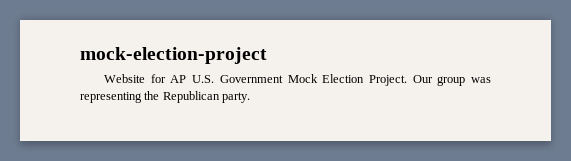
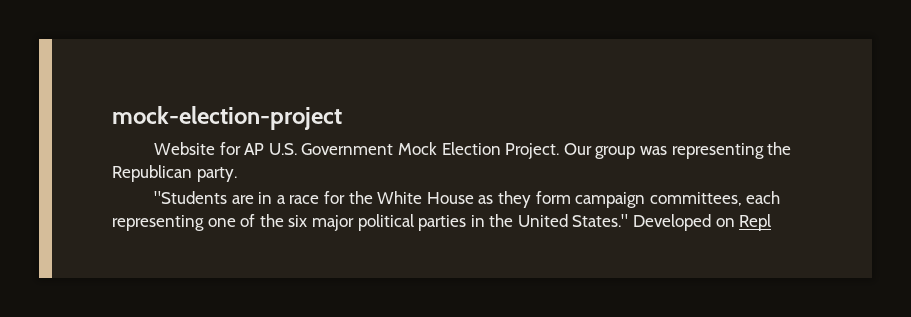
(251, 97) none -> [154,191,781,208] [112,214,772,231] // "Students are in a race for the White House as they form campaign committees, each representing one of the six major political parties in the United States." Developed on Repl

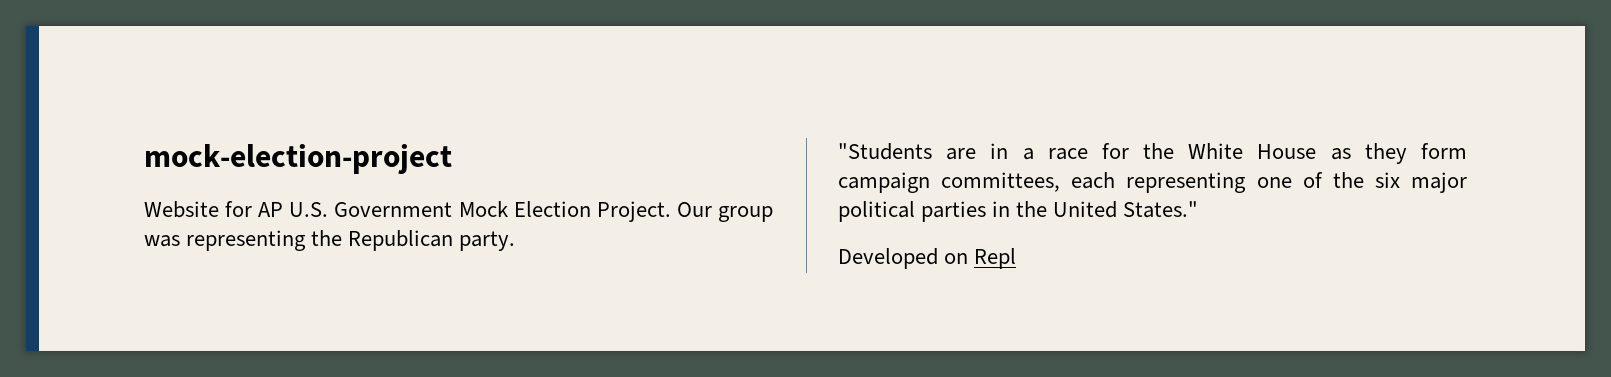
(629, 220) none -> (1199, 209) //

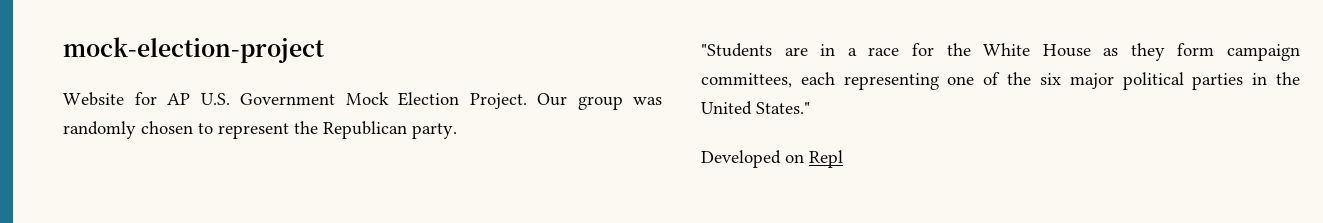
[186,230,307,251] representing -> [63,121,289,139] randomly chosen to represent

